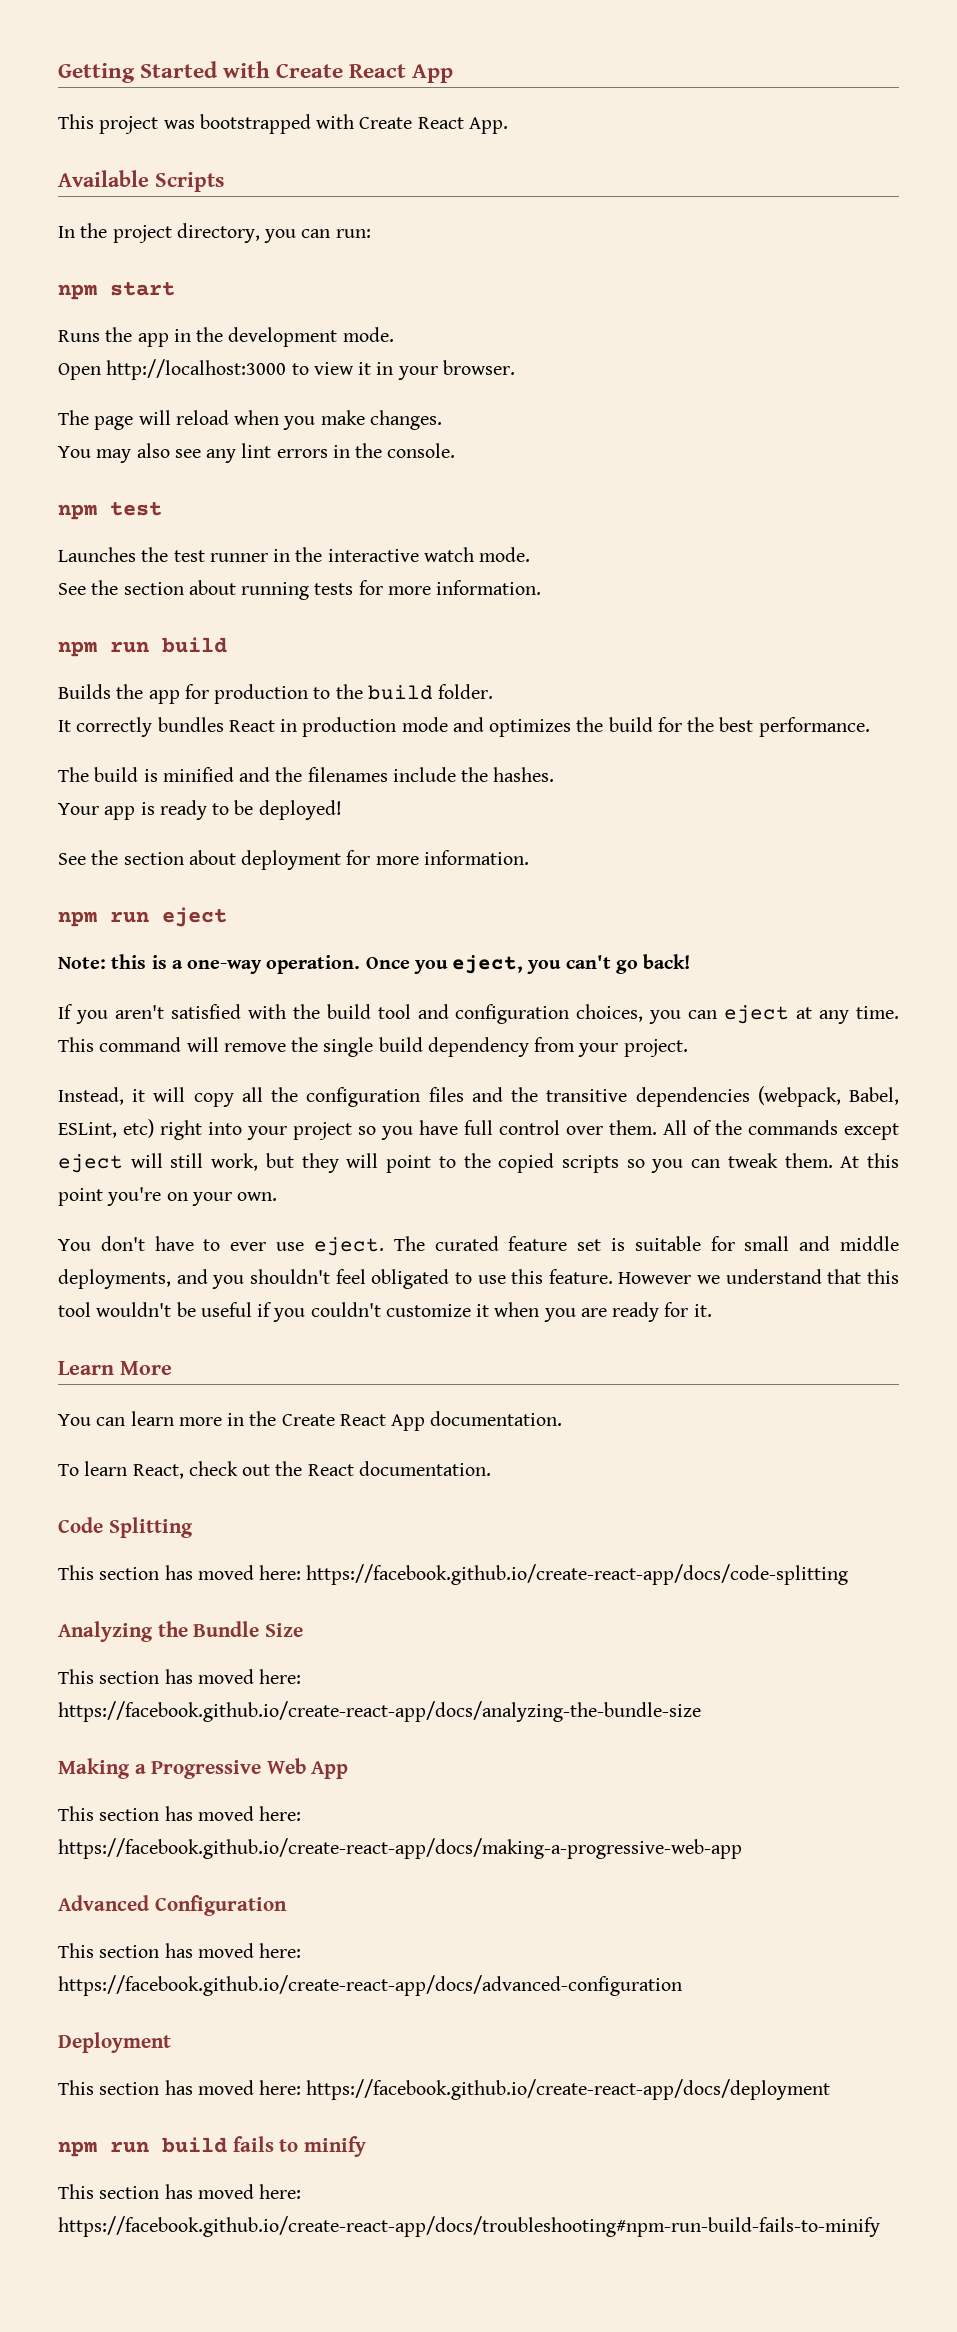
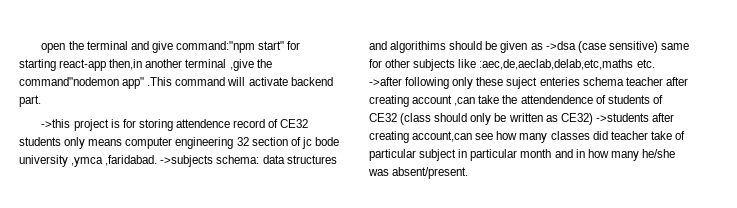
[58,61,454,83] [58,114,508,134] [58,170,224,192] [58,223,371,243] [58,282,175,300] [58,327,394,347] [58,359,515,380] [58,410,442,430] [58,443,456,463] [58,502,162,520] [58,547,531,562] [58,580,542,600] [58,637,227,657] [58,684,494,704] [58,717,870,737] [58,767,555,782] [58,800,342,820] [58,850,529,870] [58,907,227,927] [58,954,691,974] [58,1004,899,1024] [58,1037,688,1057] [58,1086,899,1107] [58,1119,899,1140] [58,1153,899,1173] [58,1187,278,1206] [58,1236,899,1256] [58,1269,899,1289] [58,1302,712,1322] [58,1361,172,1375] [58,1411,563,1431] [58,1461,491,1479] [58,1517,193,1538] [58,1564,849,1585] [58,1621,303,1642] [58,1669,302,1684] [58,1701,701,1722] [58,1758,349,1779] [58,1806,302,1821] [58,1838,742,1859] [58,1895,287,1916] [58,1943,302,1958] [58,1975,682,1996] [58,2032,171,2053] [58,2079,831,2100] [58,2136,366,2157] [58,2184,302,2199] [58,2216,880,2237] Getting Started with Create React App // This project was bootstrapped with Create React App. // Available Scripts // In the project directory, you can run: // npm start // Runs the app in the development mode. // Open http://localhost:3000 to view it in your browser. // The page will reload when you make changes. // You may also see any lint errors in the console. // npm test // Launches the test runner in the interactive watch mode. // See the section about running tests for more information. // npm run build // Builds the app for production to the build folder. // It correctly bundles React in production mode and optimizes the build for the best performance. // The build is minified and the filenames include the hashes. // Your app is ready to be deployed! // See the section about deployment for more information. // npm run eject // Note: this is a one-way operation. Once you eject, you can't go back! // If you aren't satisfied with the build tool and configuration choices, you can eject at any time. This command will remove the single build dependency from your project. // Instead, it will copy all the configuration files and the transitive dependencies (webpack, Babel, ESLint, etc) right into your project so you have full control over them. All of the commands except eject will still work, but they will point to the copied scripts so you can tweak them. At this point you're on your own. // You don't have to ever use eject. The curated feature set is suitable for small and middle deployments, and you shouldn't feel obligated to use this feature. However we understand that this tool wouldn't be useful if you couldn't customize it when you are ready for it. // Learn More // You can learn more in the Create React App documentation. // To learn React, check out the React documentation. // Code Splitting // This section has moved here: https://facebook.github.io/create-react-app/docs/code-splitting // Analyzing the Bundle Size // This section has moved here: https://facebook.github.io/create-react-app/docs/analyzing-the-bundle-size // Making a Progressive Web App // This section has moved here: https://facebook.github.io/create-react-app/docs/making-a-progressive-web-app // Advanced Configuration // This section has moved here: https://facebook.github.io/create-react-app/docs/advanced-configuration // Deployment // This section has moved here: https://facebook.github.io/create-react-app/docs/deployment // npm run build fails to minify // This section has moved here: https://facebook.github.io/create-react-app/docs/troubleshooting#npm-run-build-fails-to-minify -> [41,41,301,53] [19,59,272,71] [19,77,333,89] [19,95,41,107] [41,119,309,131] [19,137,339,149] [19,155,337,167] [369,41,689,53] [369,59,655,71] [369,77,688,89] [369,95,663,107] [369,113,674,125] [369,131,685,143] [369,149,675,161] [368,167,469,179] open the terminal and give command:"npm start" for starting react-app then,in another terminal ,give the command"nodemon app" .This command will activate backend part. // ->this project is for storing attendence record of CE32 students only means computer engineering 32 section of jc bode university ,ymca ,faridabad. ->subjects schema: data structures and algorithims should be given as ->dsa (case sensitive) same for other subjects like :aec,de,aeclab,delab,etc,maths etc. ->after following only these suject enteries schema teacher after creating account ,can take the attendendence of students of CE32 (class should only be written as CE32) ->students after creating account,can see how many classes did teacher take of particular subject in particular month and in how many he/she was absent/present.

